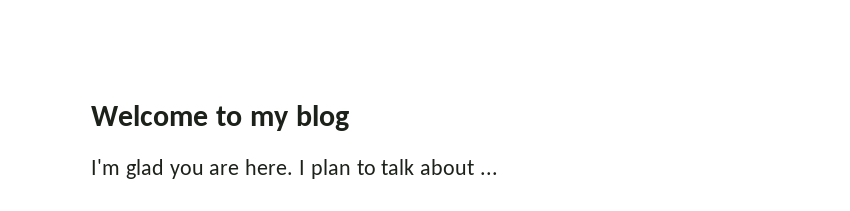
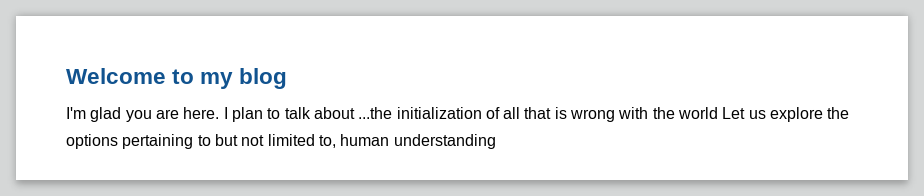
[480,172,499,175] ... -> [358,107,850,122] [66,134,496,149] ...the initialization of all that is wrong with the world Let us explore the options pertaining to but not limited to, human understanding

